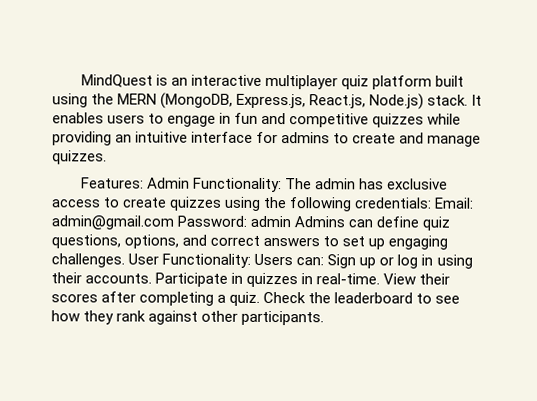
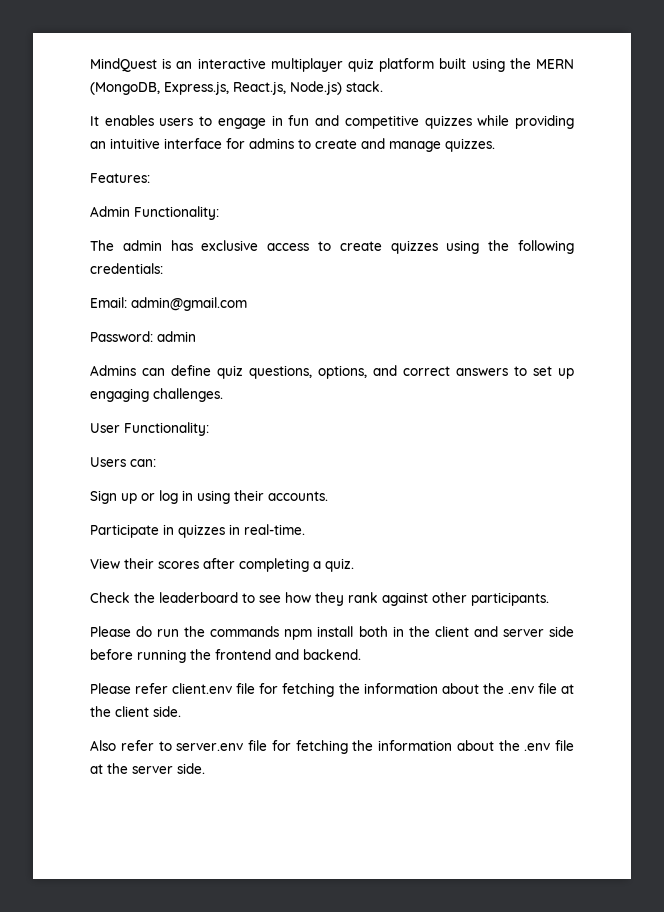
(469, 100) none -> (383, 86) //
(145, 183) none -> (150, 178) //
(283, 185) none -> (219, 213) //
(433, 203) none -> (163, 268) //
(174, 222) none -> (247, 304) //
(292, 221) none -> (196, 336) //
(125, 260) none -> (223, 395) //
(252, 260) none -> (209, 429) //
(325, 261) none -> (156, 463) //
(153, 278) none -> (328, 496) //
(381, 279) none -> (305, 529) //
(261, 298) none -> (354, 565) //
(325, 318) none -> [90,626,575,640] [90,649,361,663] [90,683,574,697] [90,706,181,717] [90,740,574,754] [90,763,205,774] // Please do run the commands npm install both in the client and server side before running the frontend and backend. // Please refer client.env file for fetching the information about the .env file at the client side. // Also refer to server.env file for fetching the information about the .env file at the server side.

